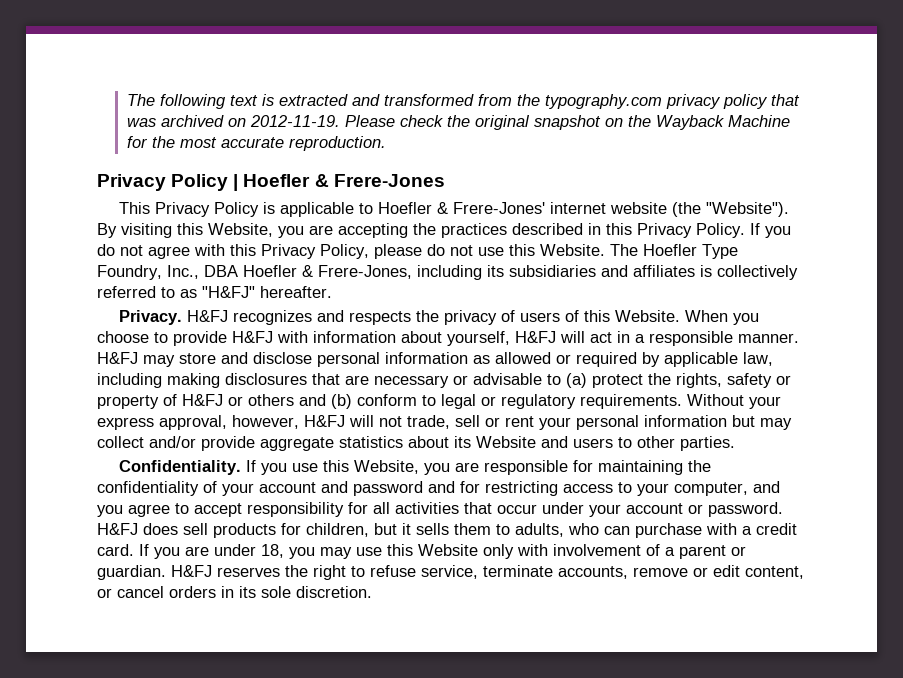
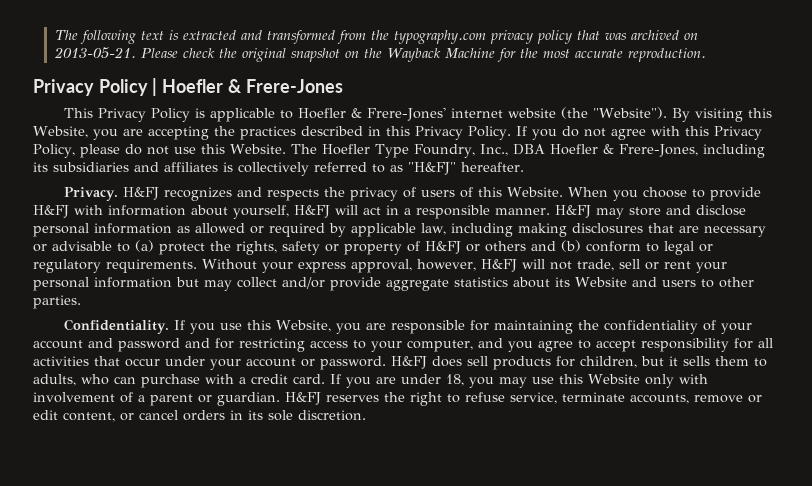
[249,115,340,127] 2012-11-19. -> [53,47,136,59] 2013-05-21.

